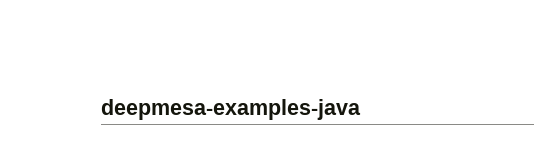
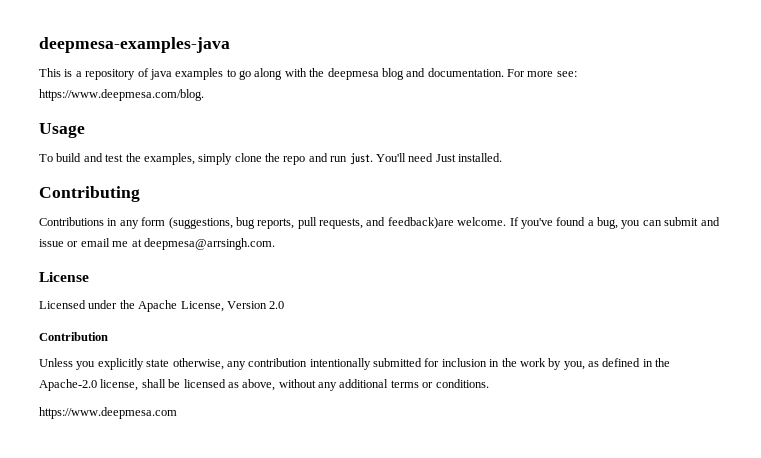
(361, 109) none -> [39,68,577,80] [39,89,204,101] [39,123,85,138] [39,153,502,165] [39,186,140,202] [39,217,720,229] [39,238,275,250] [39,272,89,282] [39,300,285,312] [39,332,108,341] [39,358,671,370] [39,379,489,391] [39,407,177,419] // This is a repository of java examples to go along with the deepmesa blog and documentation. For more see: https://www.deepmesa.com/blog. // Usage // To build and test the examples, simply clone the repo and run just. You'll need Just installed. // Contributing // Contributions in any form (suggestions, bug reports, pull requests, and feedback)are welcome. If you've found a bug, you can submit and issue or email me at deepmesa@arrsingh.com. // License // Licensed under the Apache License, Version 2.0 // Contribution // Unless you explicitly state otherwise, any contribution intentionally submitted for inclusion in the work by you, as defined in the Apache-2.0 license, shall be licensed as above, without any additional terms or conditions. // https://www.deepmesa.com

